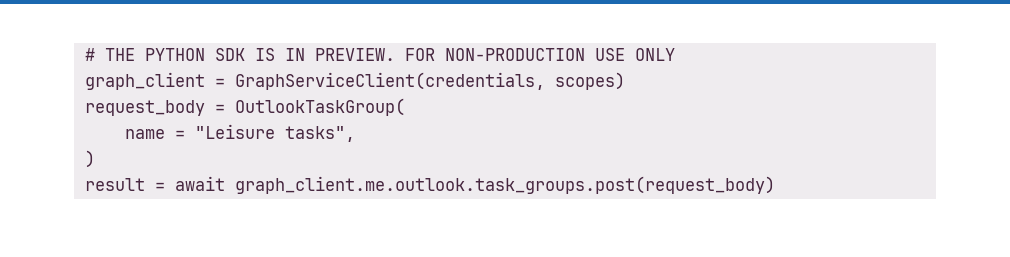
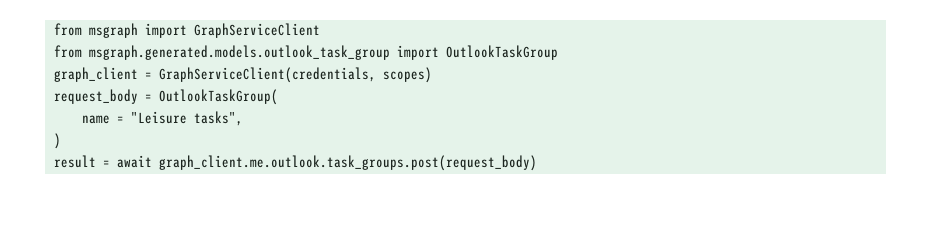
[84,48,675,61] # THE PYTHON SDK IS IN PREVIEW. FOR NON-PRODUCTION USE ONLY -> [54,23,321,38] [54,45,559,60] from msgraph import GraphServiceClient // from msgraph.generated.models.outlook_task_group import OutlookTaskGroup

